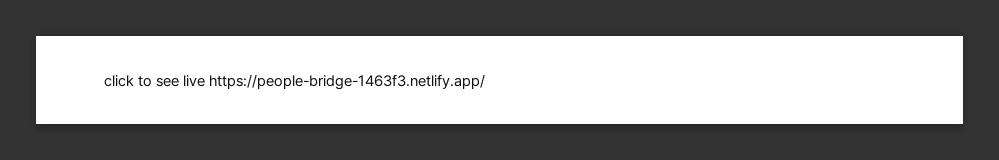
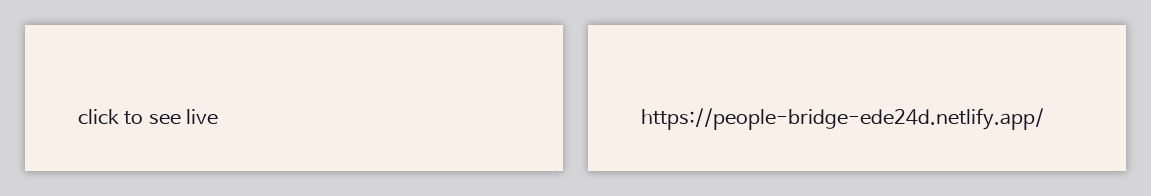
[209,74,486,90] https://people-bridge-1463f3.netlify.app/ -> [641,108,1044,130] https://people-bridge-ede24d.netlify.app/

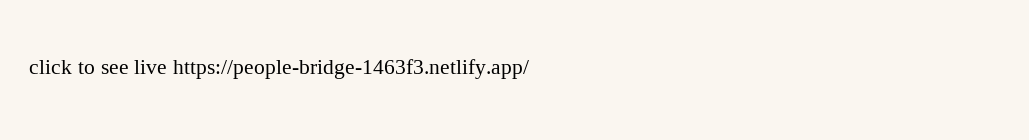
[641,108,1044,130] https://people-bridge-ede24d.netlify.app/ -> [173,59,530,79] https://people-bridge-1463f3.netlify.app/

